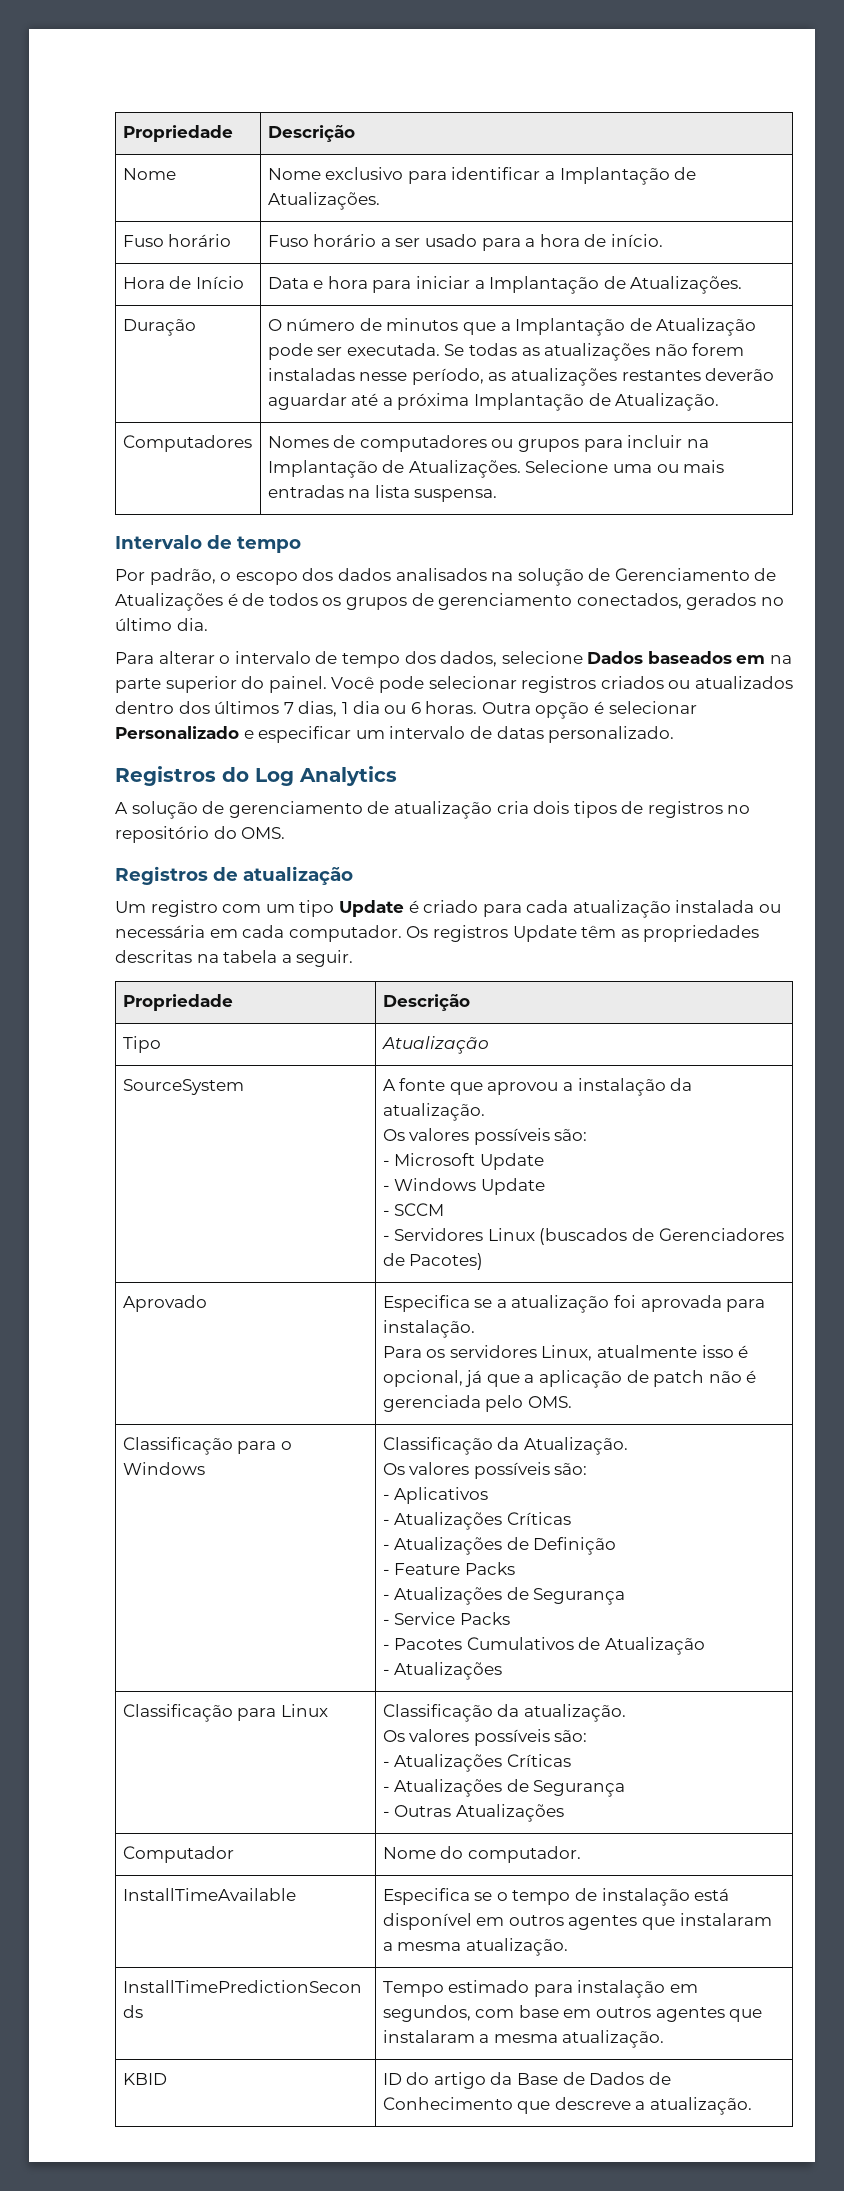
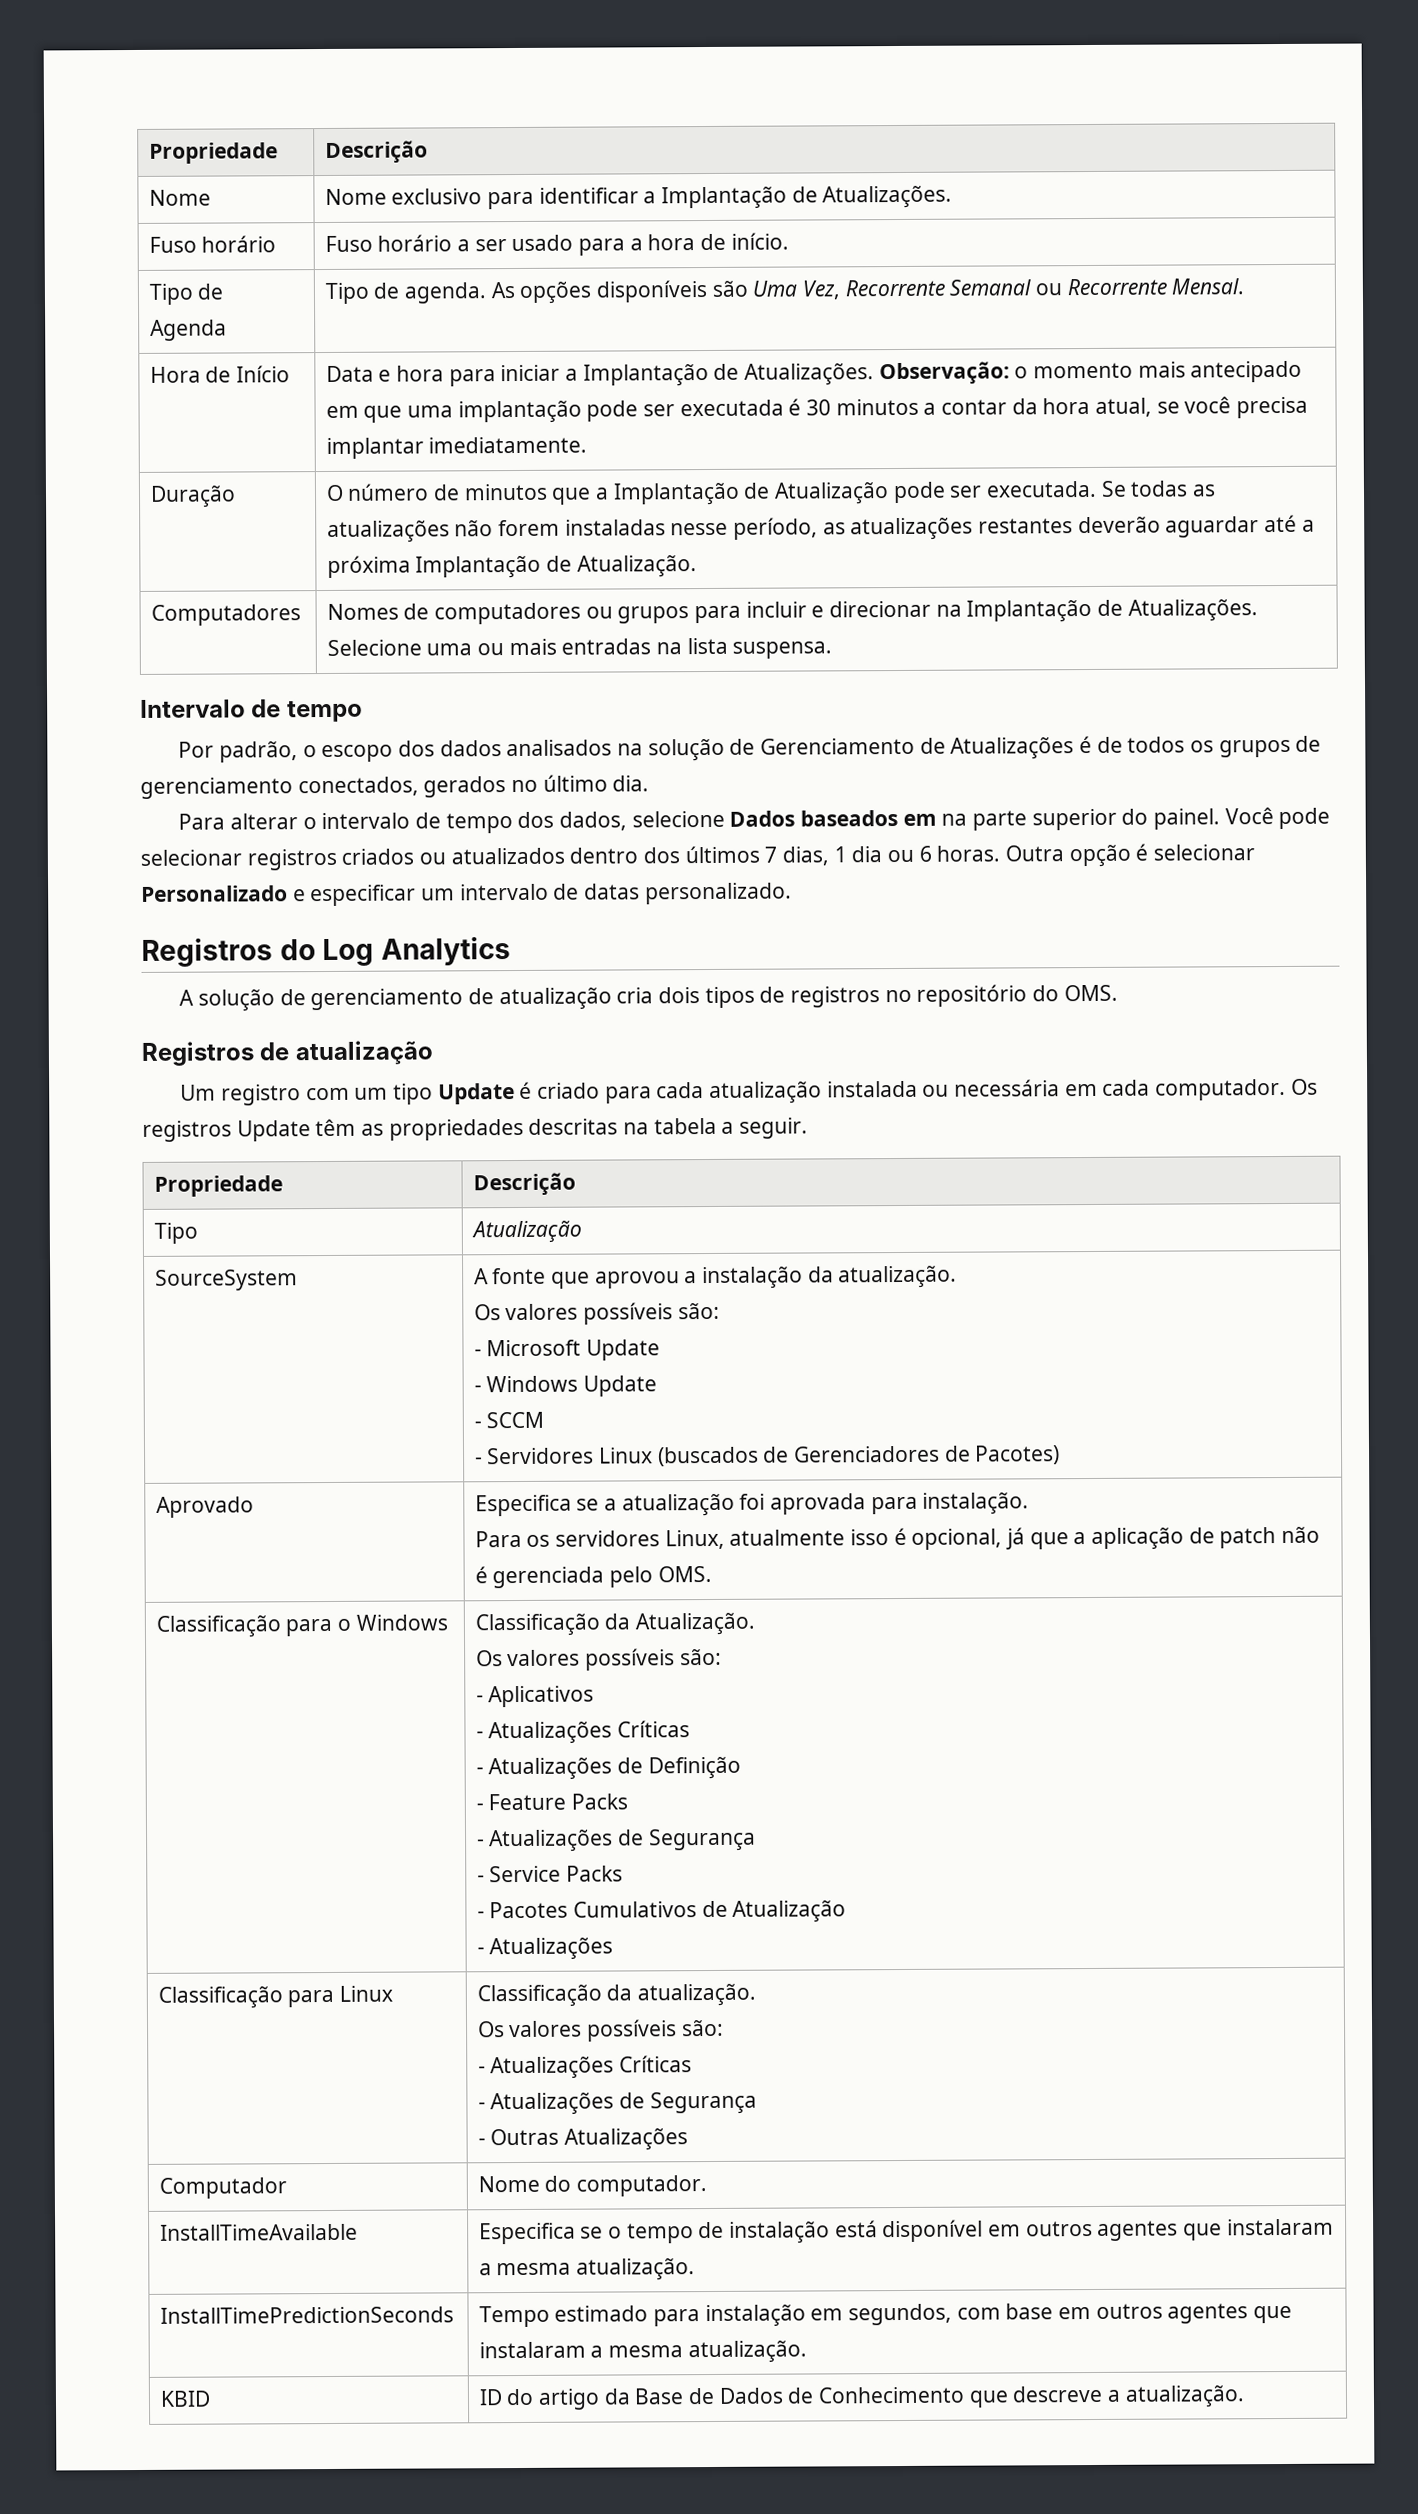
(663, 240) none -> [148,283,224,305] [149,319,227,341] [324,278,1245,304] // Tipo de Agenda | Tipo de agenda. As opções disponíveis são Uma Vez, Recorrente Semanal ou Recorrente Mensal.
(743, 285) none -> [878,360,1303,385] [325,396,1309,424] [325,436,588,459] Observação: o momento mais antecipado em que uma implantação pode ser executada é 30 minutos a contar da hora atual, se você precisa implantar imediatamente.
(683, 441) none -> [811,600,932,618] e direcionar

